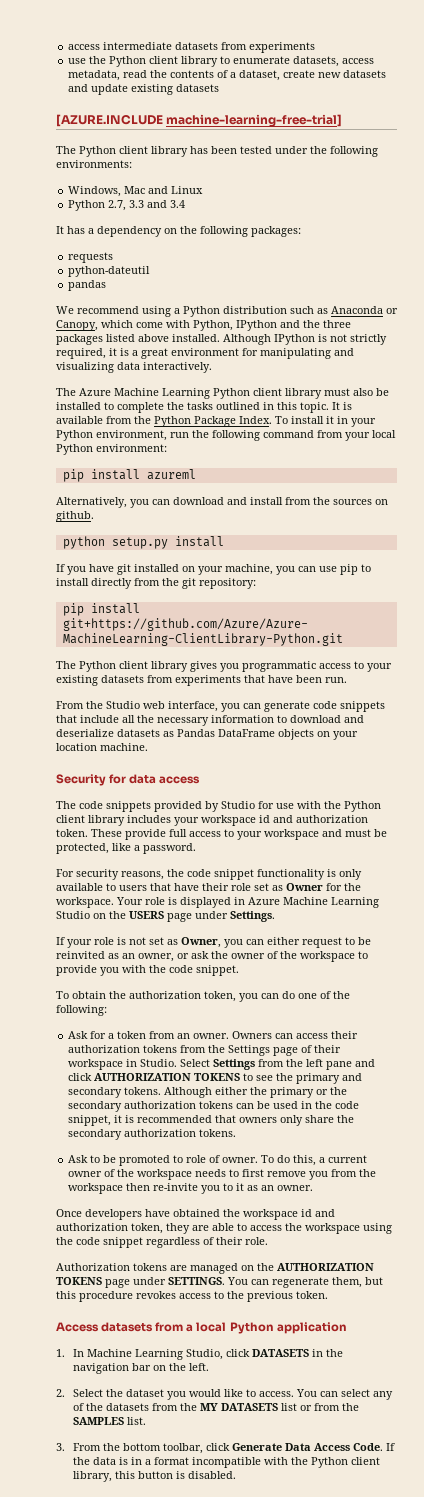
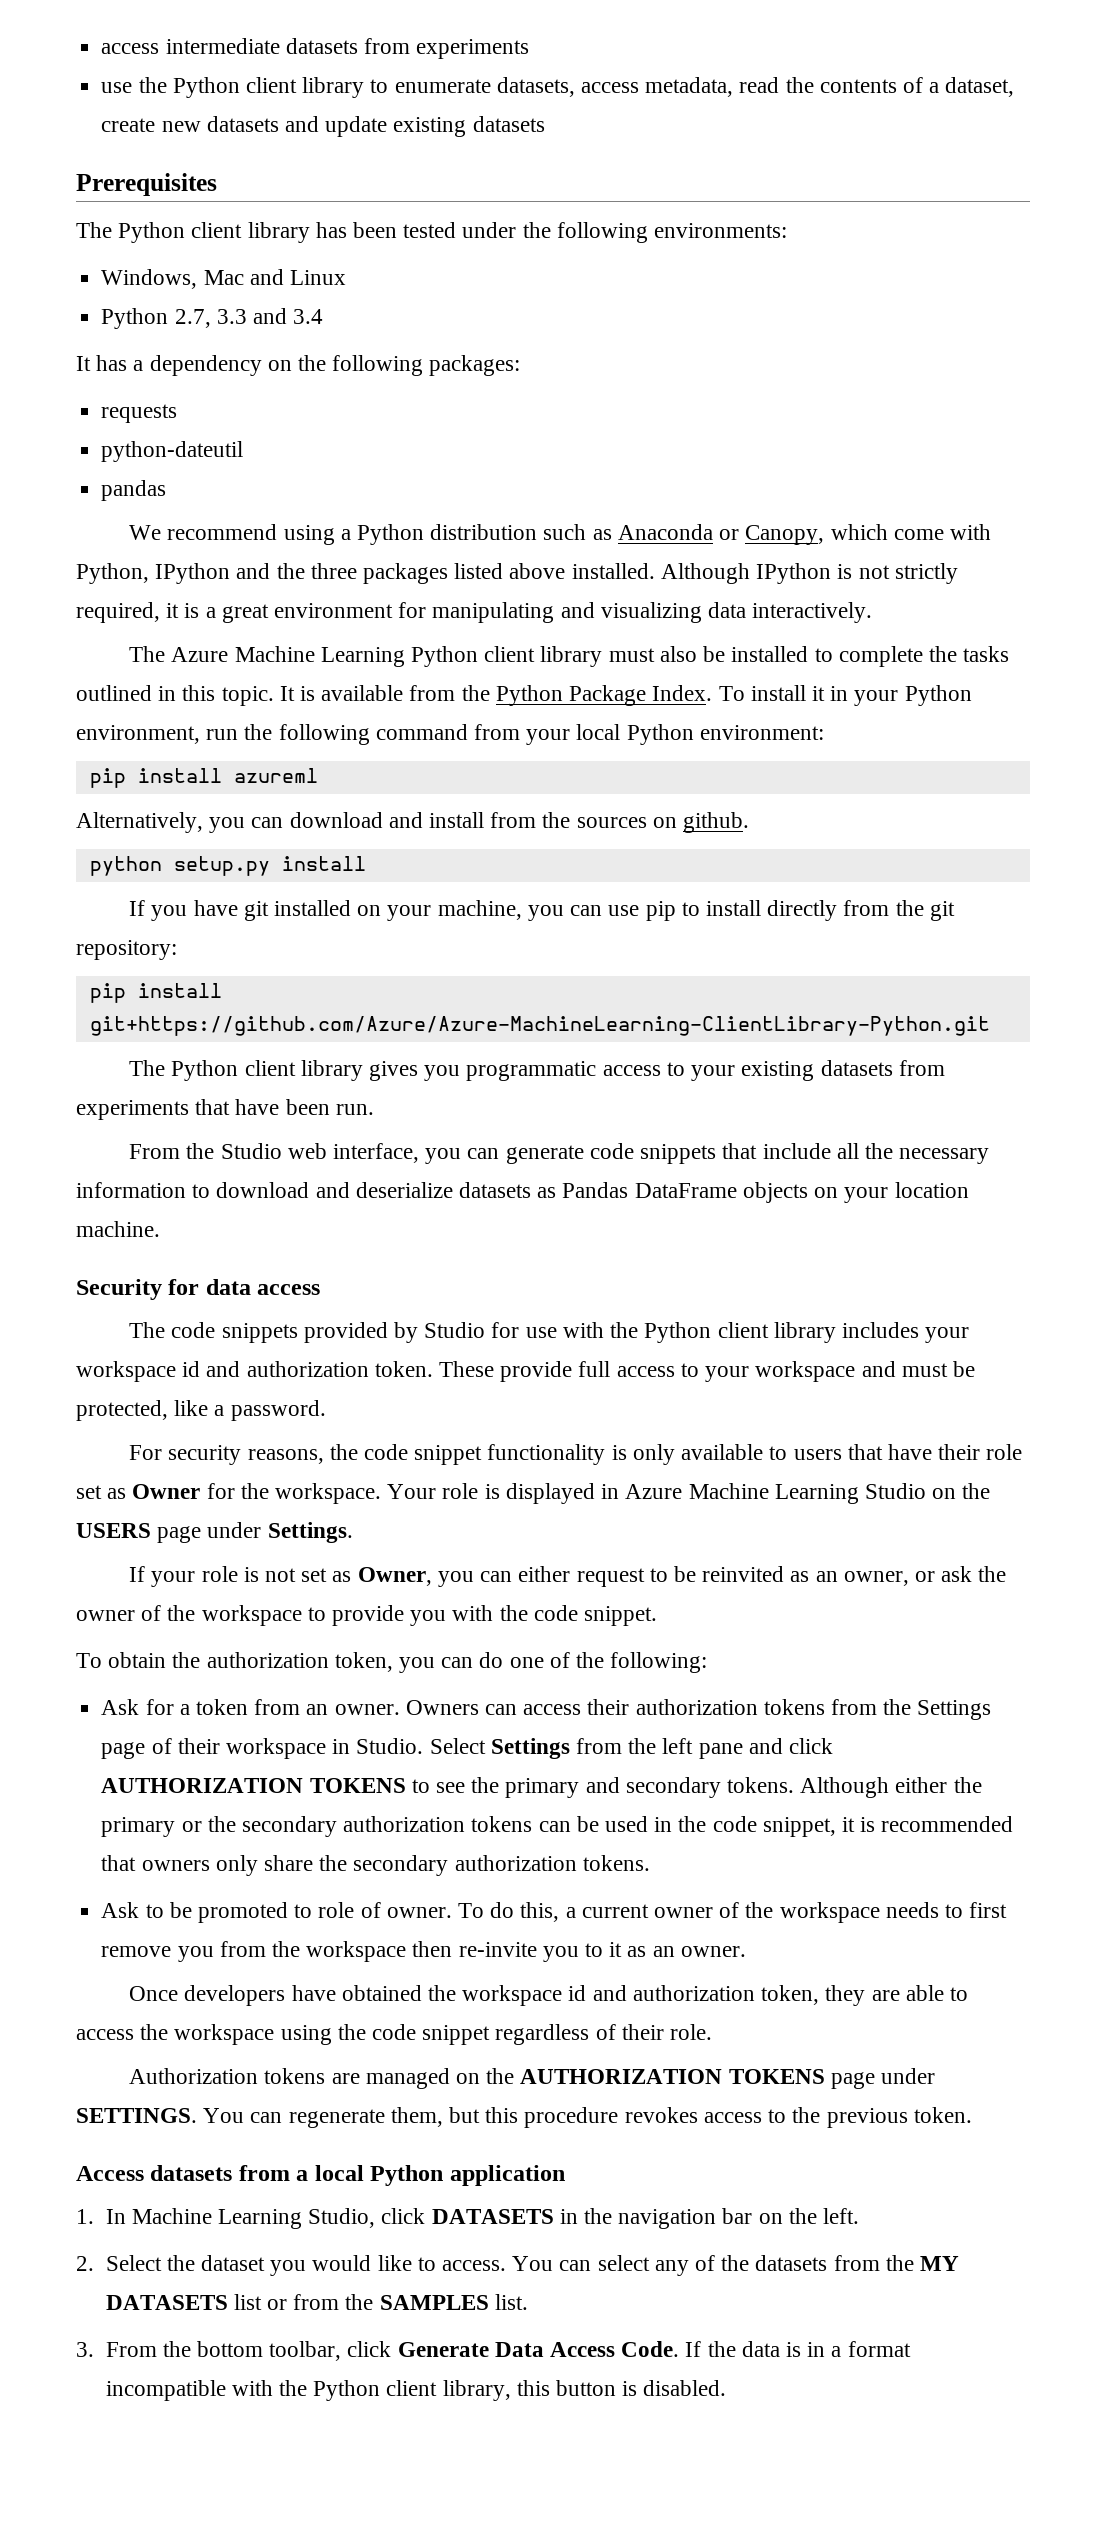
[56,114,343,127] [AZURE.INCLUDE machine-learning-free-trial] -> [76,173,217,196] Prerequisites

